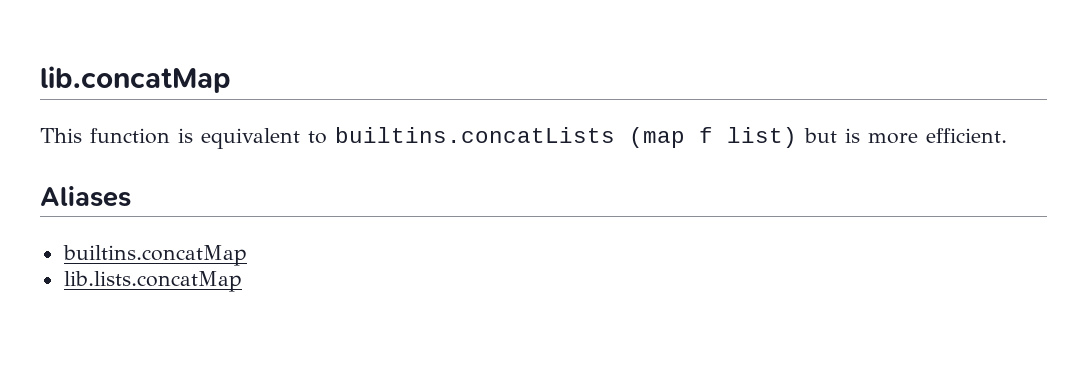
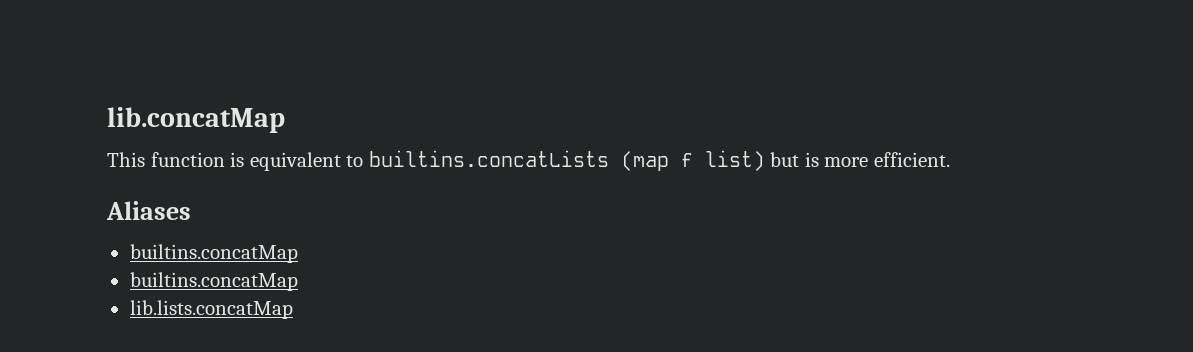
(247, 255) none -> [129,272,298,291] // builtins.concatMap

